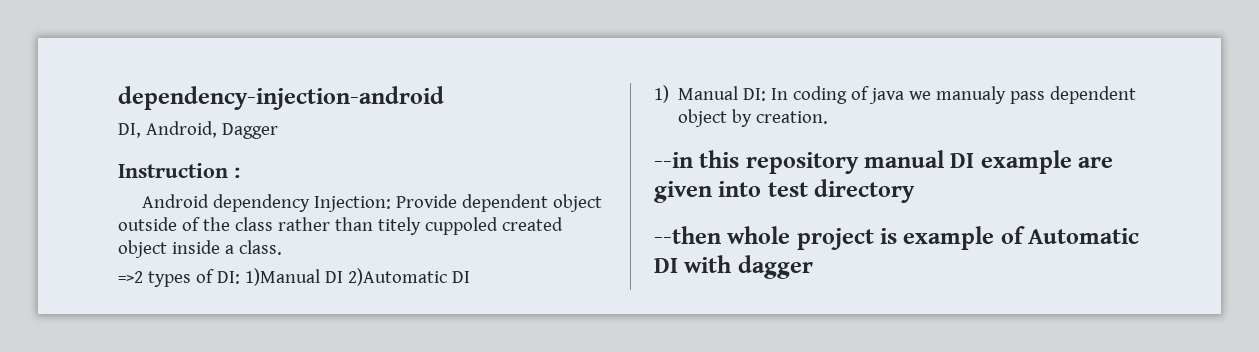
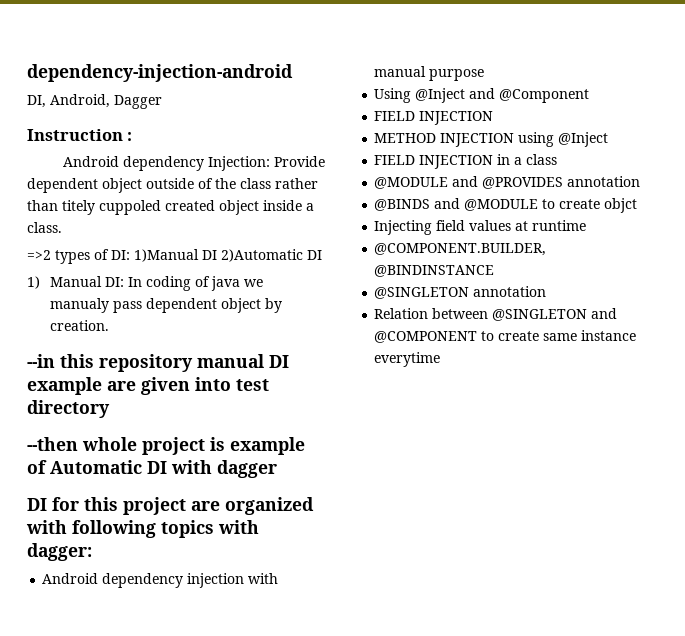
(813, 267) none -> [27,497,314,515] [26,520,259,538] [27,543,92,561] [42,573,279,588] [374,66,485,81] [374,88,590,103] [374,111,494,125] [374,132,609,147] [374,154,558,169] [374,176,641,189] [374,198,638,213] [374,220,587,235] [374,243,547,256] [374,265,495,277] [374,286,547,299] [374,308,618,321] [374,330,637,343] [374,352,441,367] // DI for this project are organized with following topics with dagger: // Android dependency injection with manual purpose // Using @Inject and @Component // FIELD INJECTION // METHOD INJECTION using @Inject // FIELD INJECTION in a class // @MODULE and @PROVIDES annotation // @BINDS and @MODULE to create objct // Injecting field values at runtime // @COMPONENT.BUILDER, @BINDINSTANCE // @SINGLETON annotation // Relation between @SINGLETON and @COMPONENT to create same instance everytime

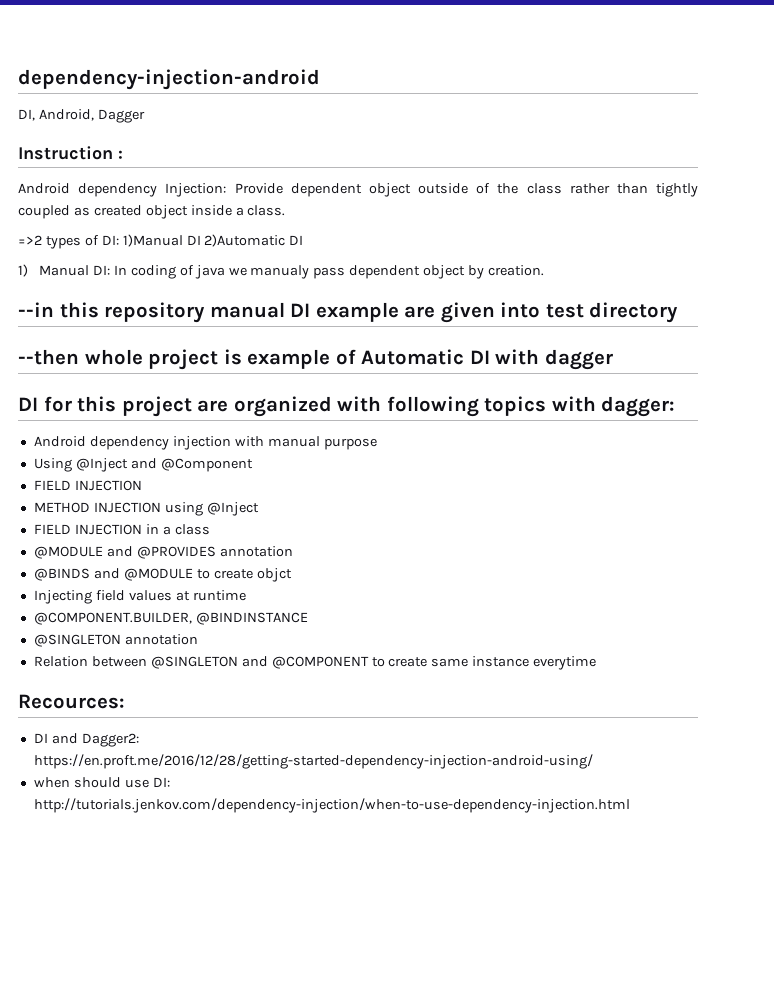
[62,200,161,215] titely cuppoled -> [656,183,698,197] [18,205,90,219] tightly coupled as
(441, 359) none -> [18,694,125,709] [33,733,139,747] [33,754,593,769] [33,777,170,788] [33,798,630,813] // Recources: // DI and Dagger2: https://en.proft.me/2016/12/28/getting-started-dependency-injection-android-using/ // when should use DI: http://tutorials.jenkov.com/dependency-injection/when-to-use-dependency-injection.html

